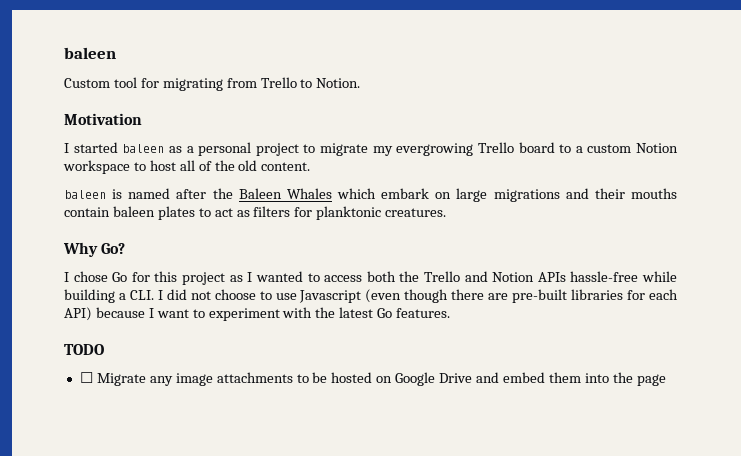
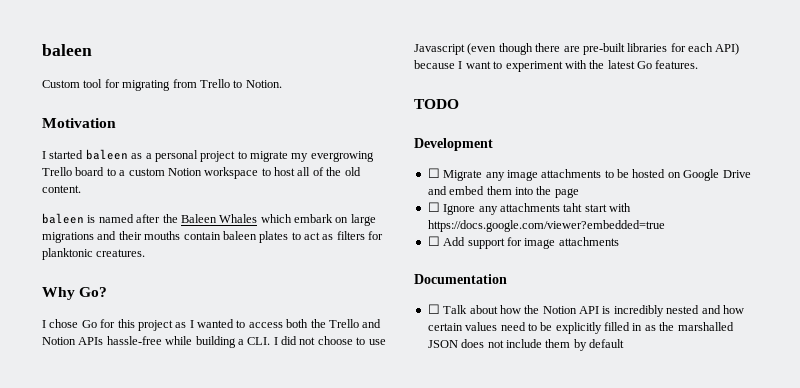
(104, 349) none -> [414,138,493,151] // Development
(666, 380) none -> [427,202,631,215] [427,220,665,232] [427,236,619,249] [414,274,507,284] [427,304,744,317] [427,322,734,334] [427,339,624,351] // ☐ Ignore any attachments taht start with https://docs.google.com/viewer?embedded=true // ☐ Add support for image attachments // Documentation // ☐ Talk about how the Notion API is incredibly nested and how certain values need to be explicitly filled in as the marshalled JSON does not include them by default

